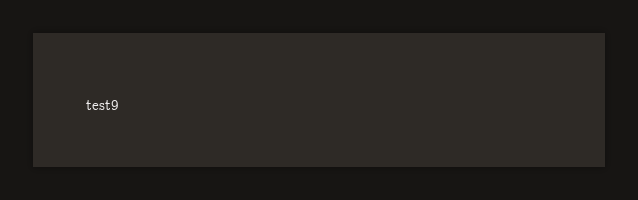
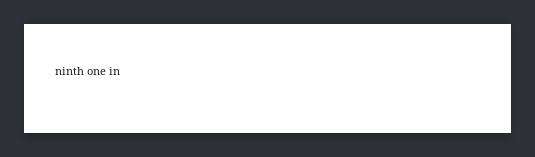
[86,100,119,110] test9 -> [55,67,120,75] ninth one in

